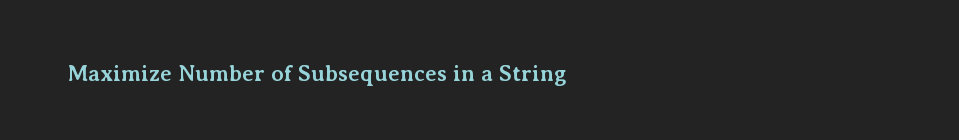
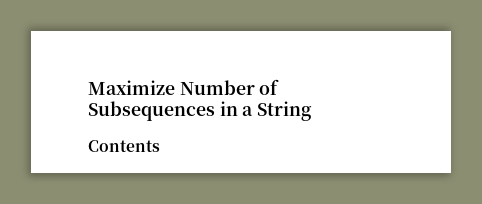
(566, 75) none -> [88,140,160,152] // Contents

